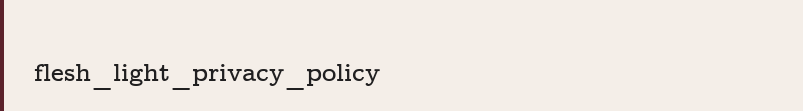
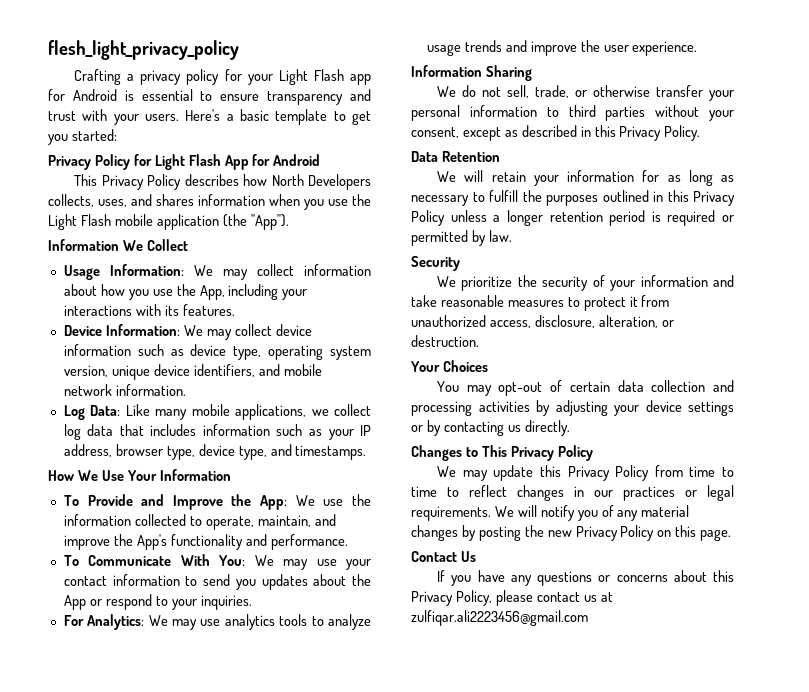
(380, 77) none -> [74,69,371,85] [48,89,371,105] [48,109,371,125] [48,129,117,145] [48,154,321,170] [74,174,372,190] [48,194,371,210] [48,214,289,230] [48,239,188,251] [63,264,371,280] [63,284,308,300] [63,304,235,316] [63,324,312,340] [63,344,371,360] [63,364,322,380] [63,384,186,396] [63,404,372,420] [63,424,372,440] [63,444,367,460] [48,469,231,481] [63,494,371,510] [63,514,336,530] [63,534,348,550] [63,554,372,570] [63,574,372,590] [63,594,252,610] [63,614,372,630] [426,40,698,56] [411,65,532,81] [437,85,734,101] [411,105,734,121] [411,125,701,141] [411,151,500,162] [437,170,734,186] [411,190,735,206] [411,210,734,226] [411,230,512,246] [411,256,460,271] [437,275,734,291] [411,295,670,311] [411,315,674,328] [411,335,479,347] [411,360,488,372] [437,380,734,396] [411,400,734,416] [411,420,570,436] [411,445,593,461] [437,465,734,481] [411,485,734,501] [411,505,690,521] [411,525,732,541] [411,551,476,562] [437,570,734,586] [411,590,613,606] [411,610,588,626] // Crafting a privacy policy for your Light Flash app for Android is essential to ensure transparency and trust with your users. Here's a basic template to get you started: // Privacy Policy for Light Flash App for Android // This Privacy Policy describes how North Developers collects, uses, and shares information when you use the Light Flash mobile application (the "App"). // Information We Collect // Usage Information: We may collect information about how you use the App, including your interactions with its features. // Device Information: We may collect device information such as device type, operating system version, unique device identifiers, and mobile network information. // Log Data: Like many mobile applications, we collect log data that includes information such as your IP address, browser type, device type, and timestamps. // How We Use Your Information // To Provide and Improve the App: We use the information collected to operate, maintain, and improve the App's functionality and performance. // To Communicate With You: We may use your contact information to send you updates about the App or respond to your inquiries. // For Analytics: We may use analytics tools to analyze usage trends and improve the user experience. // Information Sharing // We do not sell, trade, or otherwise transfer your personal information to third parties without your consent, except as described in this Privacy Policy. // Data Retention // We will retain your information for as long as necessary to fulfill the purposes outlined in this Privacy Policy unless a longer retention period is required or permitted by law. // Security // We prioritize the security of your information and take reasonable measures to protect it from unauthorized access, disclosure, alteration, or destruction. // Your Choices // You may opt-out of certain data collection and processing activities by adjusting your device settings or by contacting us directly. // Changes to This Privacy Policy // We may update this Privacy Policy from time to time to reflect changes in our practices or legal requirements. We will notify you of any material changes by posting the new Privacy Policy on this page. // Contact Us // If you have any questions or concerns about this Privacy Policy, please contact us at zulfiqar.ali2223456@gmail.com

